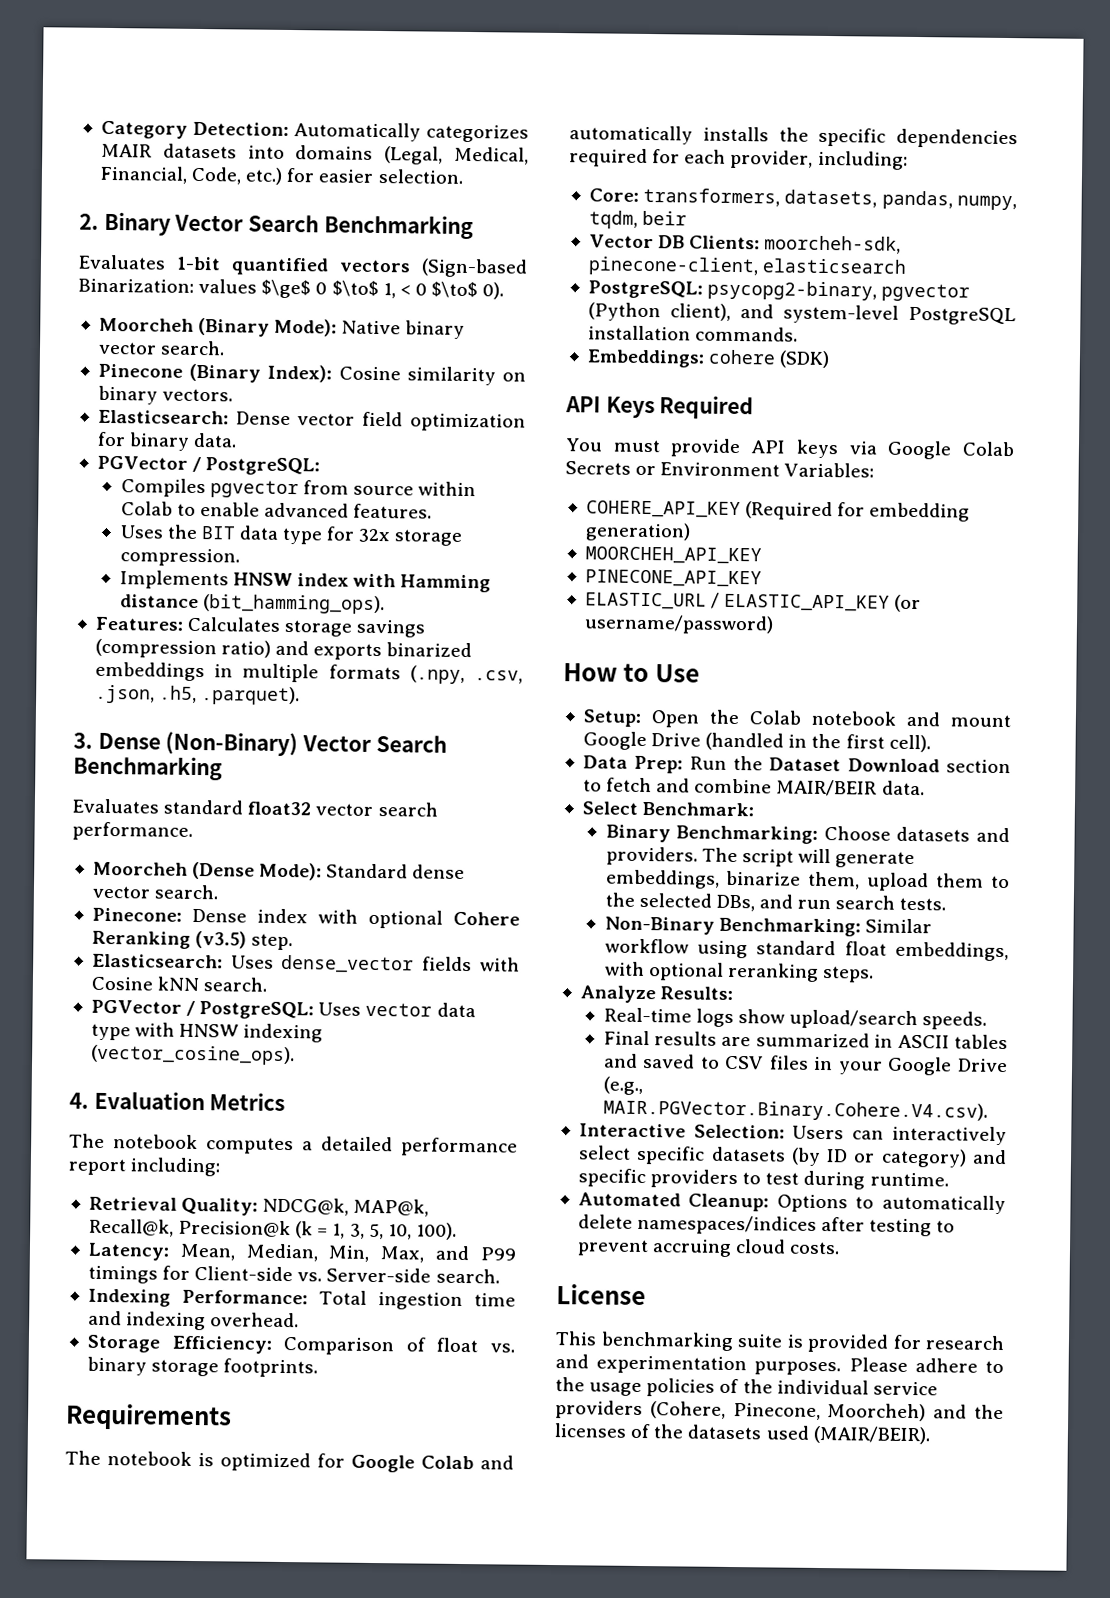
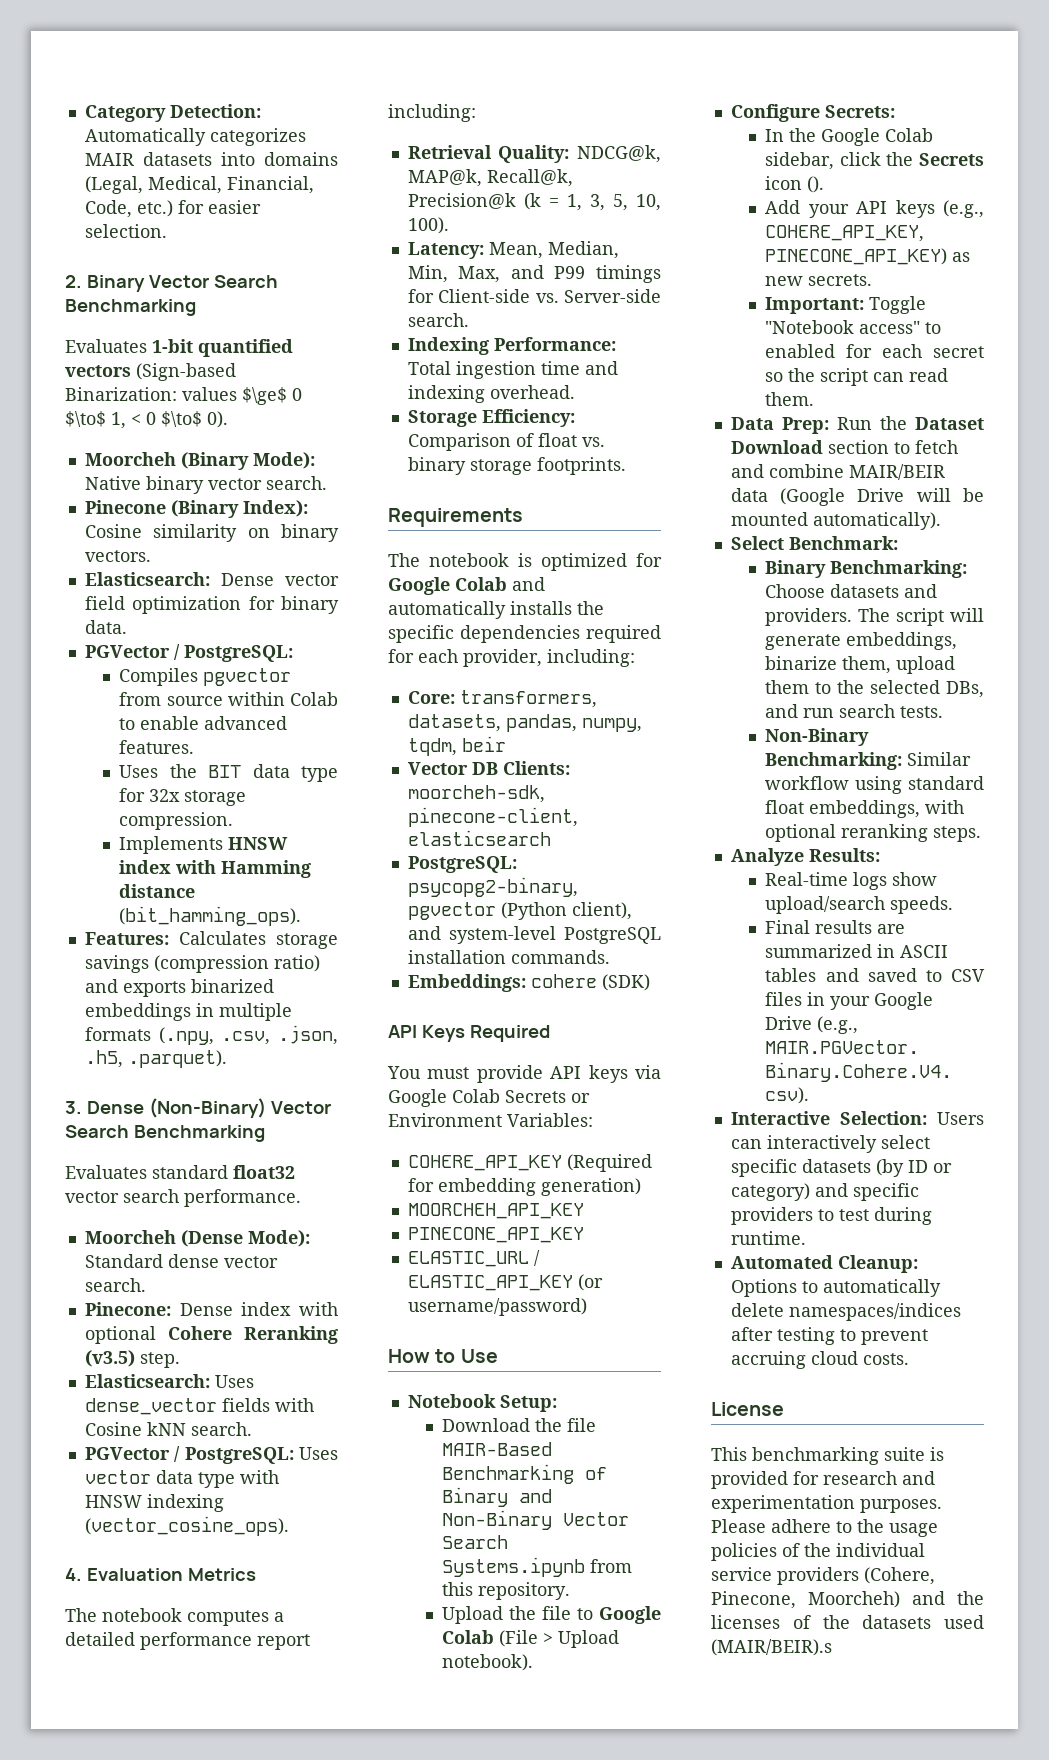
(700, 673) none -> [407,1394,496,1408] Notebook
[650,709,1011,728] [582,731,931,753] Open the Colab notebook and mount Google Drive (handled in the first cell). -> [442,1418,597,1432] [442,1442,553,1456] [442,1464,608,1484] [442,1487,553,1507] [442,1510,630,1530] [442,1535,509,1549] [442,1557,633,1577] [442,1582,571,1600] [442,1606,661,1624] [442,1630,620,1648] [442,1654,534,1671] [730,104,895,122] [765,128,934,146] [765,152,984,170] [765,176,825,193] [765,200,984,218] [765,225,925,242] [765,248,971,265] [765,274,873,286] [765,296,927,314] [765,320,942,334] [765,344,984,358] [765,368,949,386] [765,392,815,406] // Download the file MAIR-Based Benchmarking of Binary and Non-Binary Vector Search Systems.ipynb from this repository. // Upload the file to Google Colab (File > Upload notebook). // Configure Secrets: // In the Google Colab sidebar, click the Secrets icon (). // Add your API keys (e.g., COHERE_API_KEY, PINECONE_API_KEY) as new secrets. // Important: Toggle "Notebook access" to enabled for each secret so the script can read them.
[881,780,925,796] data. -> [730,488,984,506] [730,512,941,530] data (Google Drive will be mounted automatically).
[812,1425,931,1445] (MAIR/BEIR). -> [711,1639,832,1656] (MAIR/BEIR).s

